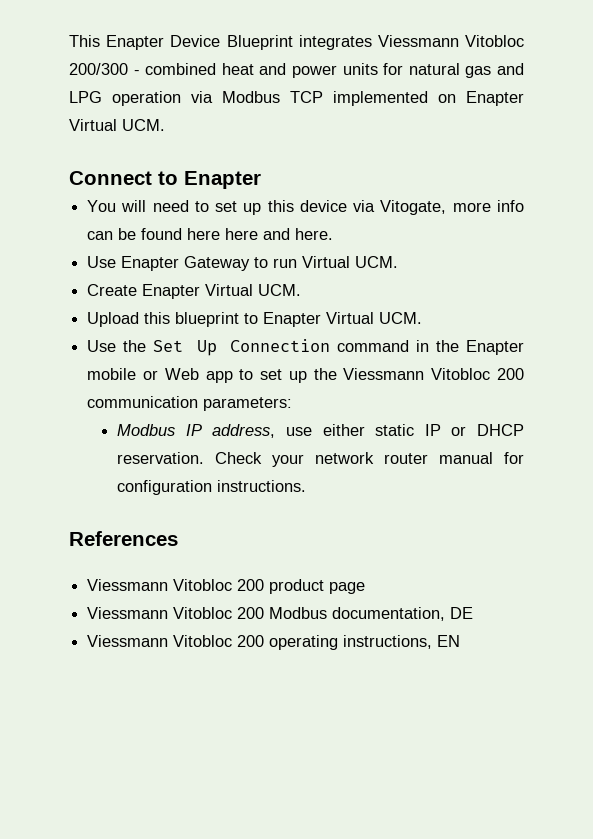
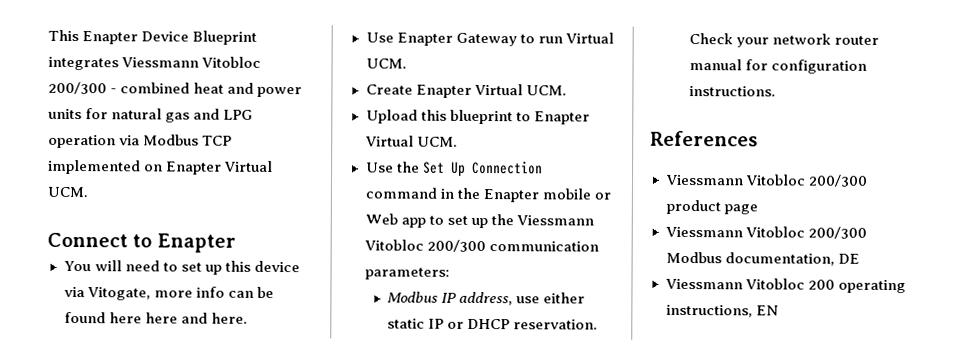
[497,368,524,380] 200 -> [426,239,486,253] 200/300
[237,579,265,591] 200 -> [807,174,868,187] 200/300
[237,607,265,619] 200 -> [807,226,867,239] 200/300

